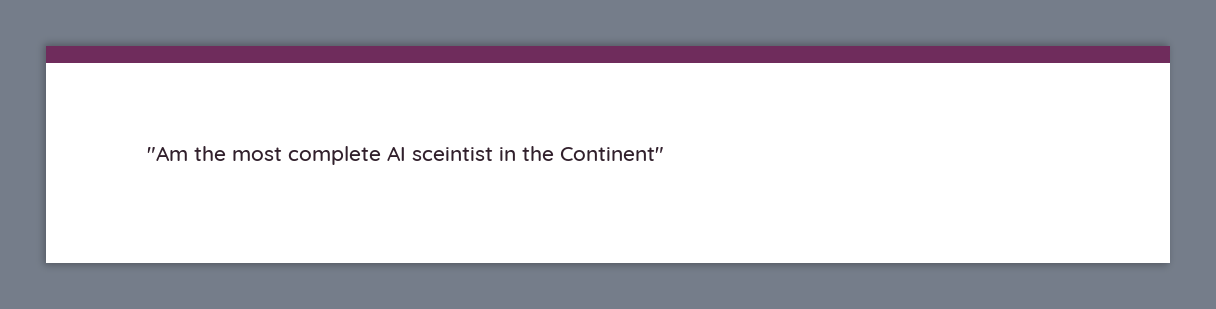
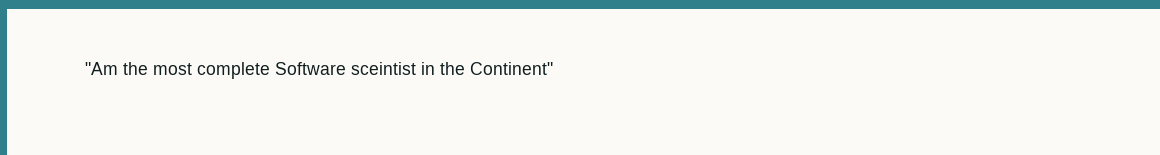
[387,146,406,161] AI -> [275,62,346,75] Software

